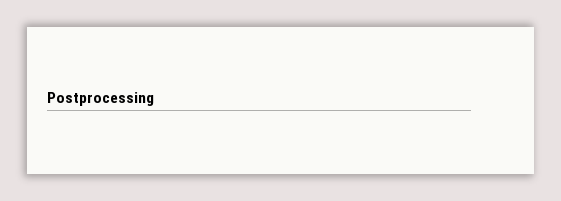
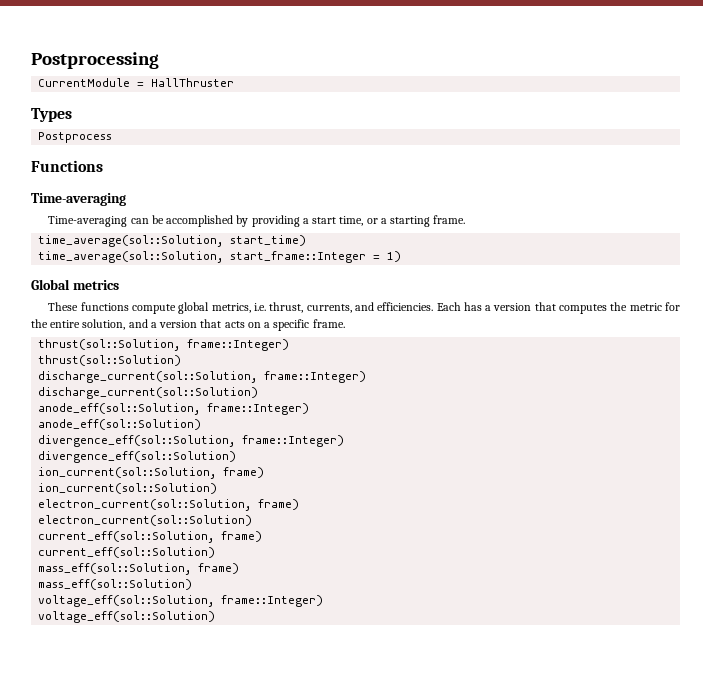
(154, 99) none -> [38,78,235,87] [31,108,72,122] [38,132,113,143] [31,160,103,172] [31,193,126,206] [48,215,466,227] [38,235,307,247] [38,251,402,263] [31,279,119,290] [48,302,680,314] [31,319,345,331] [38,339,290,351] [38,355,182,366] [38,371,367,383] [38,387,259,399] [38,403,310,415] [38,419,202,430] [38,435,345,447] [38,451,237,463] [38,467,265,479] [38,483,218,494] [38,499,300,511] [38,515,253,526] [38,531,263,543] [38,547,216,558] [38,563,240,575] [38,579,193,590] [38,595,324,607] [38,611,216,623] // CurrentModule = HallThruster // Types // Postprocess // Functions // Time-averaging // Time-averaging can be accomplished by providing a start time, or a starting frame. // time_average(sol::Solution, start_time) // time_average(sol::Solution, start_frame::Integer = 1) // Global metrics // These functions compute global metrics, i.e. thrust, currents, and efficiencies. Each has a version that computes the metric for the entire solution, and a version that acts on a specific frame. // thrust(sol::Solution, frame::Integer) // thrust(sol::Solution) // discharge_current(sol::Solution, frame::Integer) // discharge_current(sol::Solution) // anode_eff(sol::Solution, frame::Integer) // anode_eff(sol::Solution) // divergence_eff(sol::Solution, frame::Integer) // divergence_eff(sol::Solution) // ion_current(sol::Solution, frame) // ion_current(sol::Solution) // electron_current(sol::Solution, frame) // electron_current(sol::Solution) // current_eff(sol::Solution, frame) // current_eff(sol::Solution) // mass_eff(sol::Solution, frame) // mass_eff(sol::Solution) // voltage_eff(sol::Solution, frame::Integer) // voltage_eff(sol::Solution)

